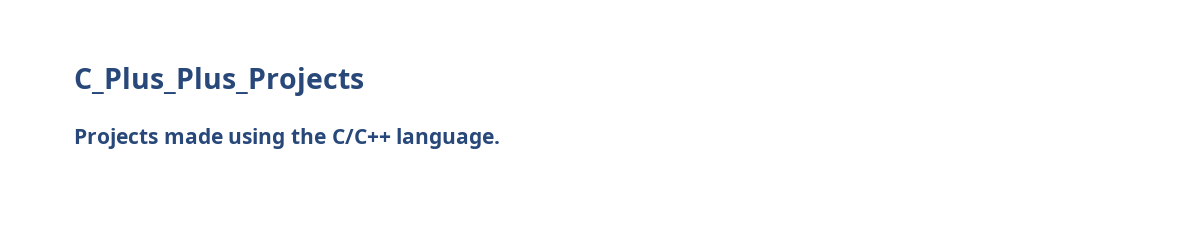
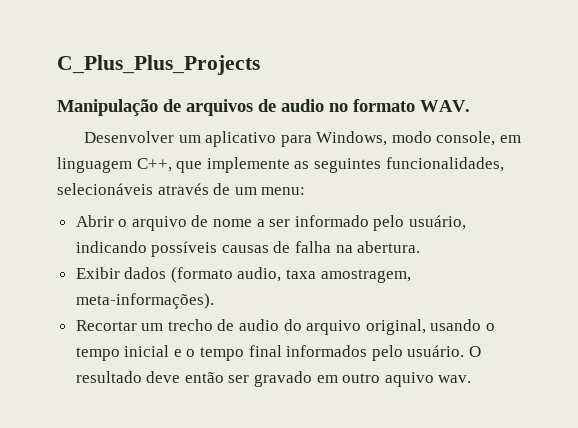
[74,128,501,149] Projects made using the C/C++ language. -> [57,99,470,116] [83,131,522,147] [57,157,504,173] [57,183,306,195] [75,215,467,231] [75,241,421,257] [75,267,411,283] [75,293,214,309] [75,319,496,335] [75,345,482,361] [75,371,472,387] Manipulação de arquivos de audio no formato WAV. // Desenvolver um aplicativo para Windows, modo console, em linguagem C++, que implemente as seguintes funcionalidades, selecionáveis através de um menu: // Abrir o arquivo de nome a ser informado pelo usuário, indicando possíveis causas de falha na abertura. // Exibir dados (formato audio, taxa amostragem, meta-informações). // Recortar um trecho de audio do arquivo original, usando o tempo inicial e o tempo final informados pelo usuário. O resultado deve então ser gravado em outro aquivo wav.

